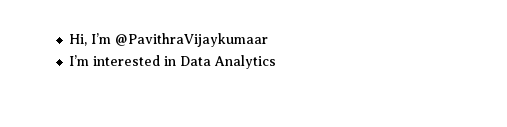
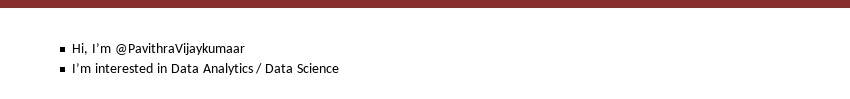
(277, 62) none -> [255,63,339,74] / Data Science

